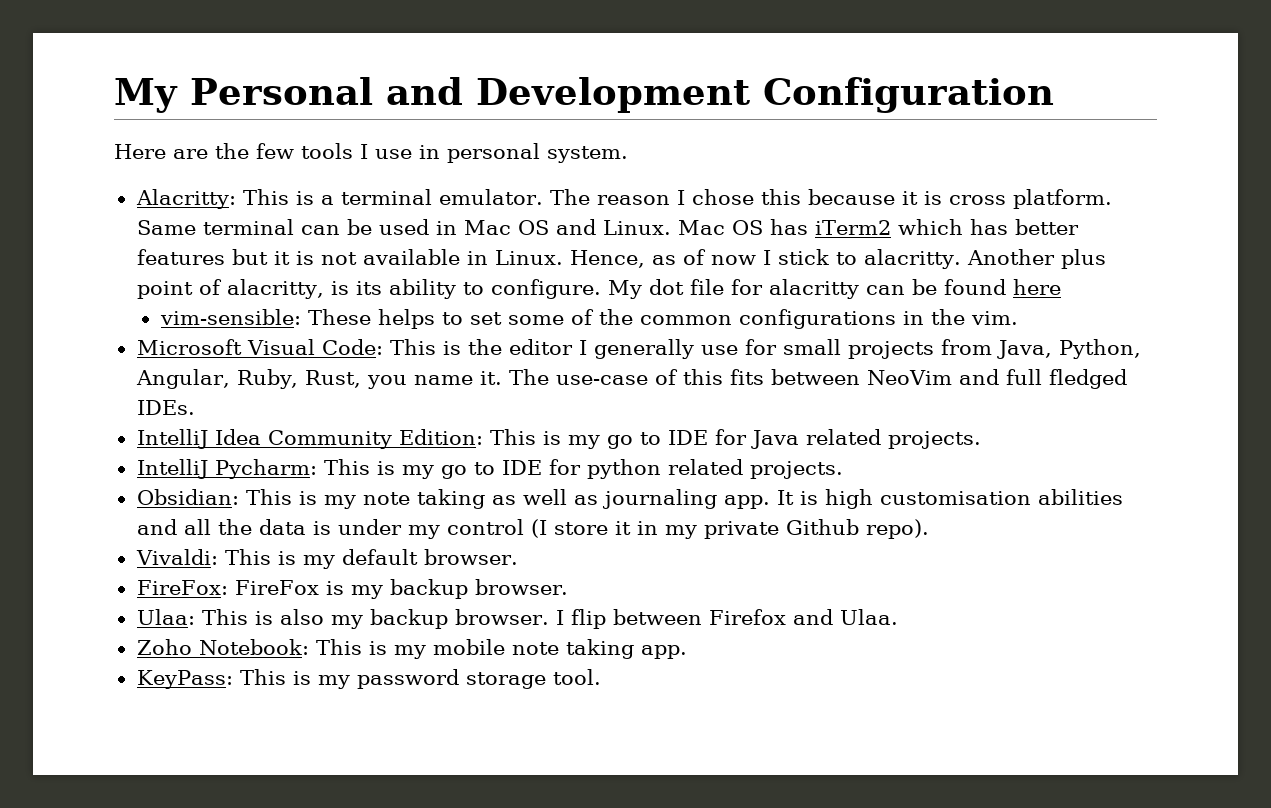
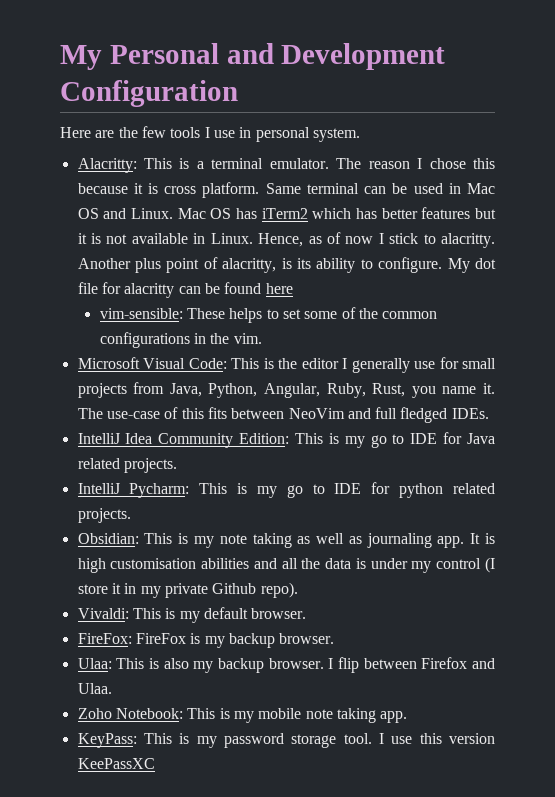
(601, 677) none -> [378,733,495,744] [77,758,155,769] I use this version KeePassXC

